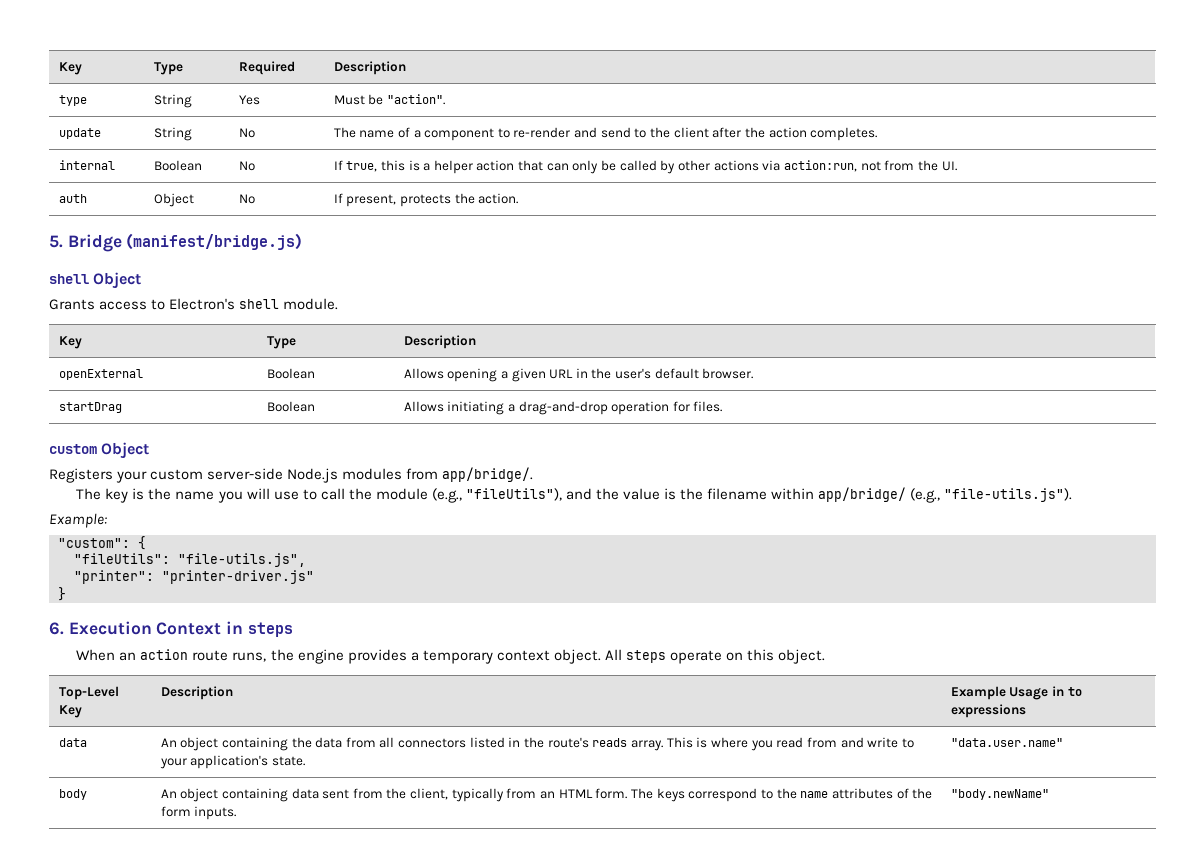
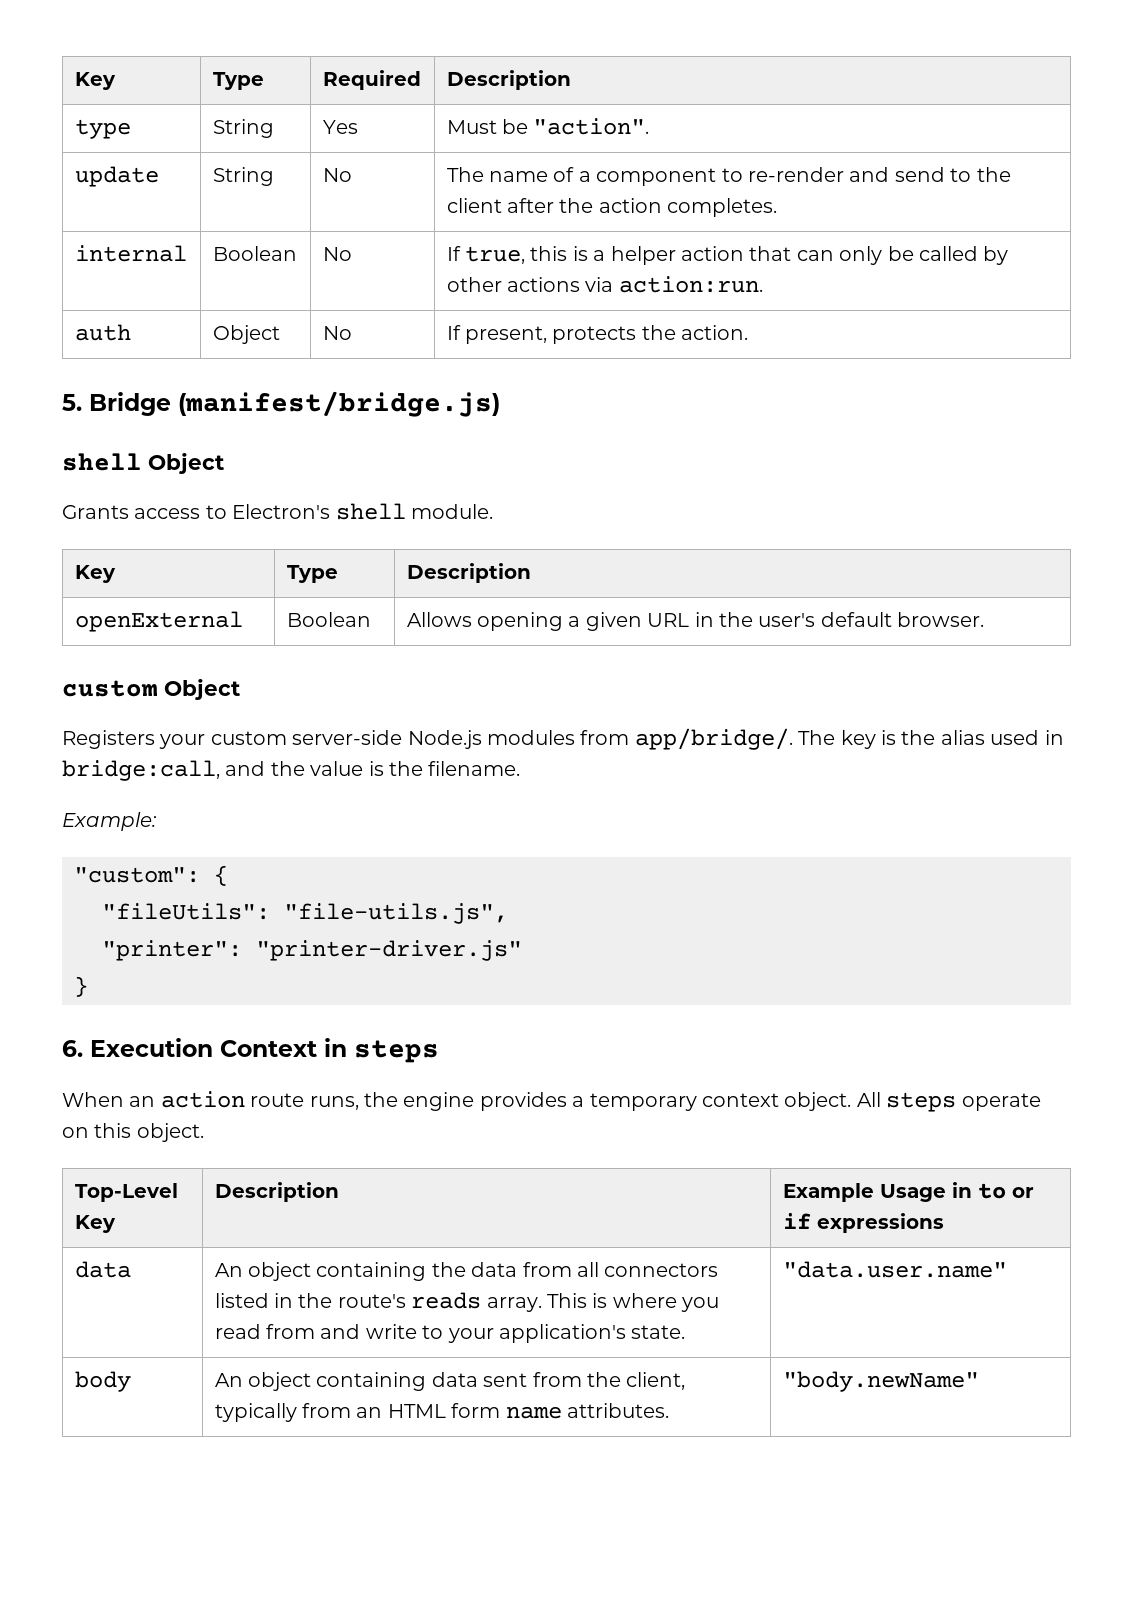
[783,160,957,172] action:run, not from the UI. -> [618,276,763,293] action:run.
[58,402,122,413] [266,401,315,412] [403,401,723,415] // startDrag | Boolean | Allows initiating a drag-and-drop operation for files. -> (985, 619) none
(534, 474) // -> (793, 739) none
[175,488,562,503] name you will use to call the module (e.g., "fileUtils"), -> [940,730,1064,745] [62,760,220,781] alias used in bridge:call,
[707,487,1073,503] filename within app/bridge/ (e.g., "file-utils.js"). -> [428,761,521,776] filename.
(1082, 691) none -> [1011,1187,1034,1198] [782,1213,811,1229] or if
[595,788,933,802] [160,806,237,820] form. The keys correspond to the name attributes of the form inputs. -> [451,1403,669,1419] form name attributes.

